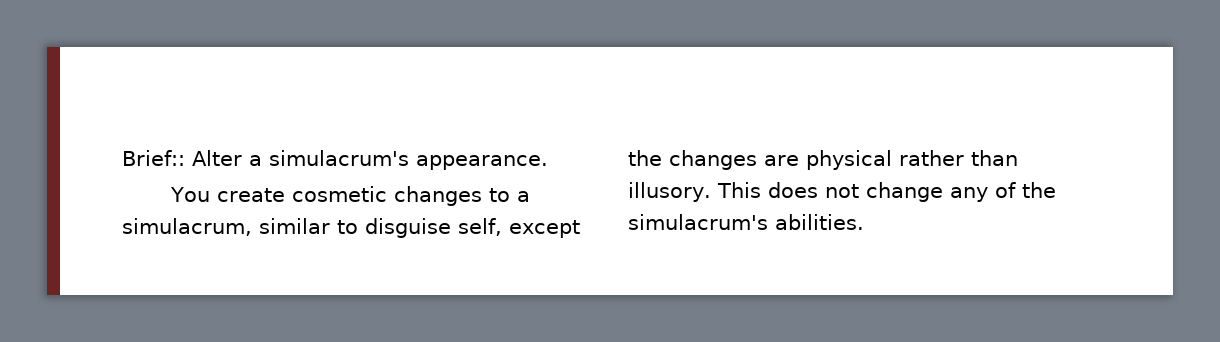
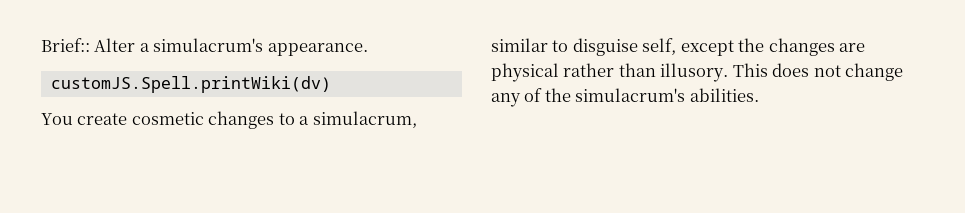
(548, 162) none -> [50,76,331,93] // customJS.Spell.printWiki(dv)

